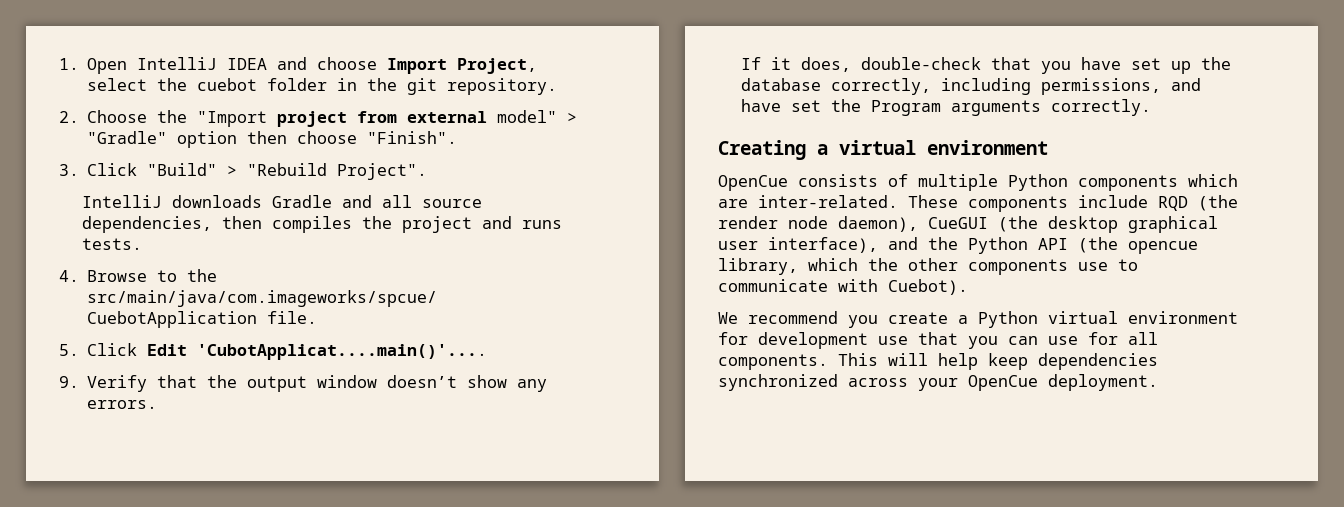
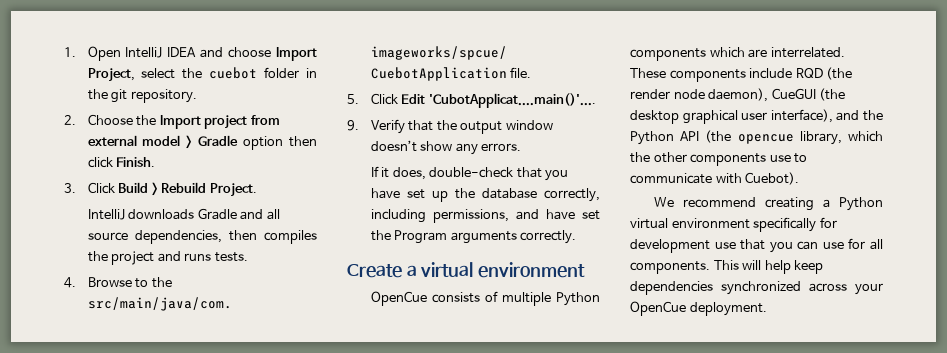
[197,111,268,127] "Import -> [159,115,201,129] Import
[497,110,578,123] [87,131,458,148] [59,163,428,180] model" > "Gradle" option then choose "Finish". // 3. Click "Build" > "Rebuild Project". -> [142,135,318,150] [87,157,156,168] [64,182,257,197] model > Gradle option then click Finish. // 3. Click Build > Rebuild Project.
[718,140,806,160] Creating -> [347,264,402,278] Create
[758,195,898,208] inter-related. -> [770,47,845,58] interrelated.
[848,312,948,328] you create -> [765,197,815,211] creating
(1238, 317) none -> [753,217,817,232] specifically

